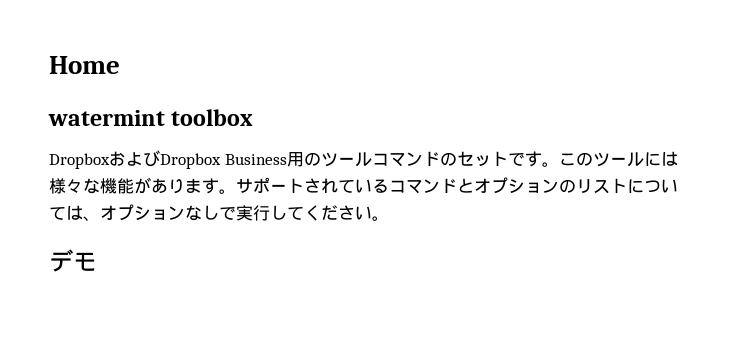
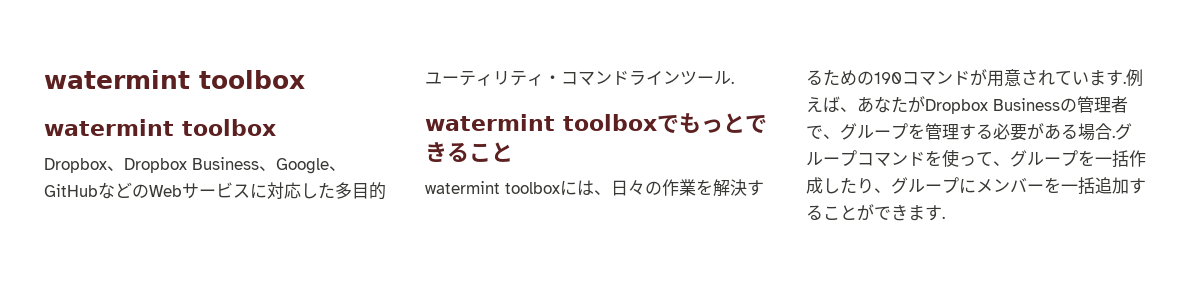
[49,56,120,74] Home -> [44,70,305,89] watermint toolbox
[109,150,678,169] [49,177,678,194] [49,204,389,221] [49,249,97,272] およびDropbox Business用のツールコマンドのセットです。このツールには様々な機能があります。サポートされているコマンドとオプションのリストについては、オプションなしで実行してください。 // デモ -> [107,157,346,174] [44,182,386,200] [425,70,734,86] [425,113,767,133] [425,142,513,162] [425,179,764,197] [806,69,1143,87] [806,96,1128,114] [806,123,1132,141] [806,149,1146,167] [806,177,1146,194] [806,204,945,221] 、Dropbox Business、Google、GitHubなどのWebサービスに対応した多目的ユーティリティ・コマンドラインツール. // watermint toolboxでもっとできること // watermint toolboxには、日々の作業を解決するための190コマンドが用意されています.例えば、あなたがDropbox Businessの管理者で、グループを管理する必要がある場合.グループコマンドを使って、グループを一括作成したり、グループにメンバーを一括追加することができます.

